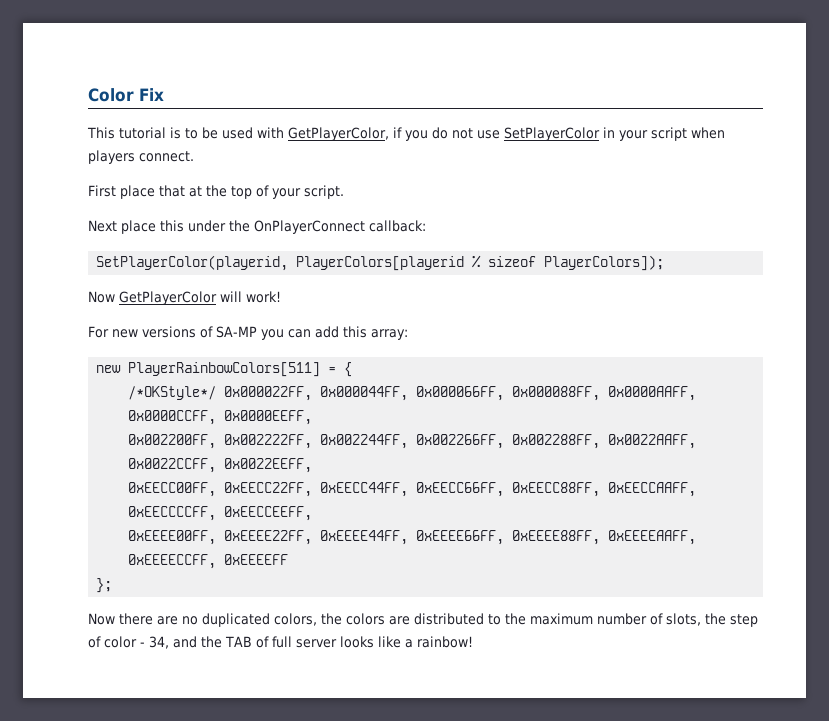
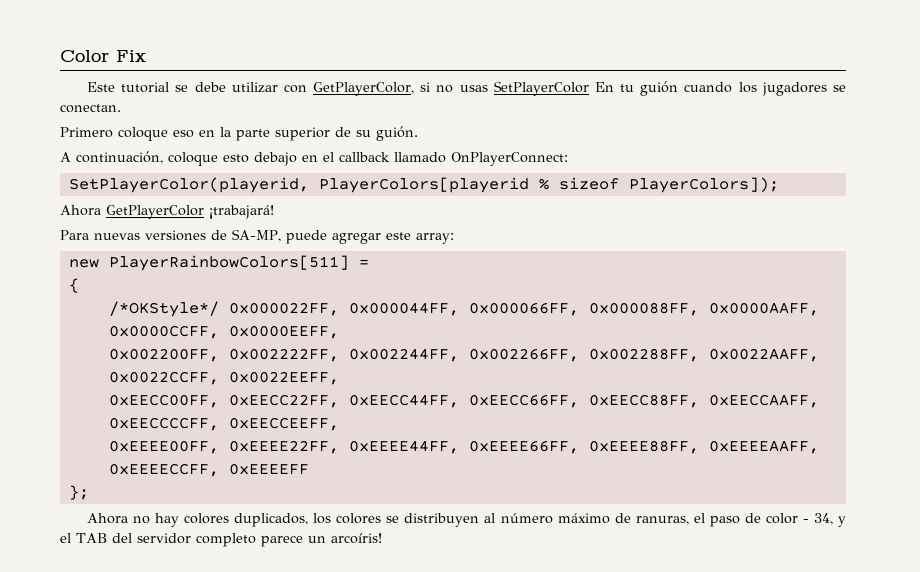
[87,127,725,141] [88,150,194,164] [88,185,344,199] [88,220,426,234] This tutorial is to be used with GetPlayerColor, if you do not use SetPlayerColor in your script when players connect. // First place that at the top of your script. // Next place this under the OnPlayerConnect callback: -> [87,81,847,96] [60,104,121,113] [60,126,418,141] [60,151,568,166] Este tutorial se debe utilizar con GetPlayerColor, si no usas SetPlayerColor En tu guión cuando los jugadores se conectan. // Primero coloque eso en la parte superior de su guión. // A continuación, coloque esto debajo en el callback llamado OnPlayerConnect:
[88,291,281,305] [88,326,367,340] Now GetPlayerColor will work! // For new versions of SA-MP you can add this -> [60,205,274,219] [60,229,411,244] Ahora GetPlayerColor ¡trabajará! // Para nuevas versiones de SA-MP, puede agregar este
(337, 370) none -> (369, 263) //
[88,613,758,627] [88,636,473,649] Now there are no duplicated colors, the colors are distributed to the maximum number of slots, the step of color - 34, and the TAB of full server looks like a rainbow! -> [87,513,846,527] [60,533,382,547] Ahora no hay colores duplicados, los colores se distribuyen al número máximo de ranuras, el paso de color - 34, y el TAB del servidor completo parece un arcoíris!

